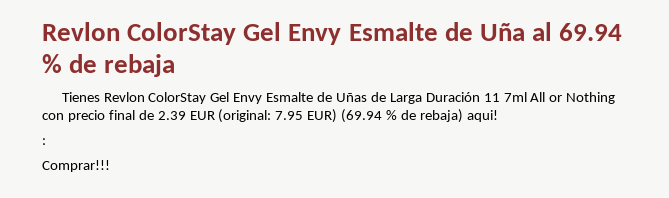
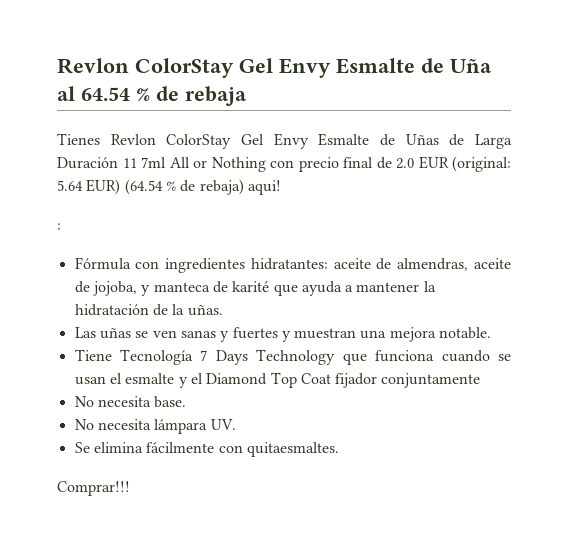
[559,23,623,41] 69.94 -> [81,87,130,101] 64.54
[157,111,186,120] 2.39 -> [396,158,414,169] 2.0
[275,109,383,123] 7.95 EUR) (69.94 -> [57,179,163,195] 5.64 EUR) (64.54
(46, 141) none -> [74,257,511,273] [74,281,436,296] [74,304,223,316] [74,327,492,342] [74,349,512,365] [74,372,481,388] [74,396,187,408] [74,419,236,434] [74,442,339,457] // Fórmula con ingredientes hidratantes: aceite de almendras, aceite de jojoba, y manteca de karité que ayuda a mantener la hidratación de la uñas. // Las uñas se ven sanas y fuertes y muestran una mejora notable. // Tiene Tecnología 7 Days Technology que funciona cuando se usan el esmalte y el Diamond Top Coat fijador conjuntamente // No necesita base. // No necesita lámpara UV. // Se elimina fácilmente con quitaesmaltes.

